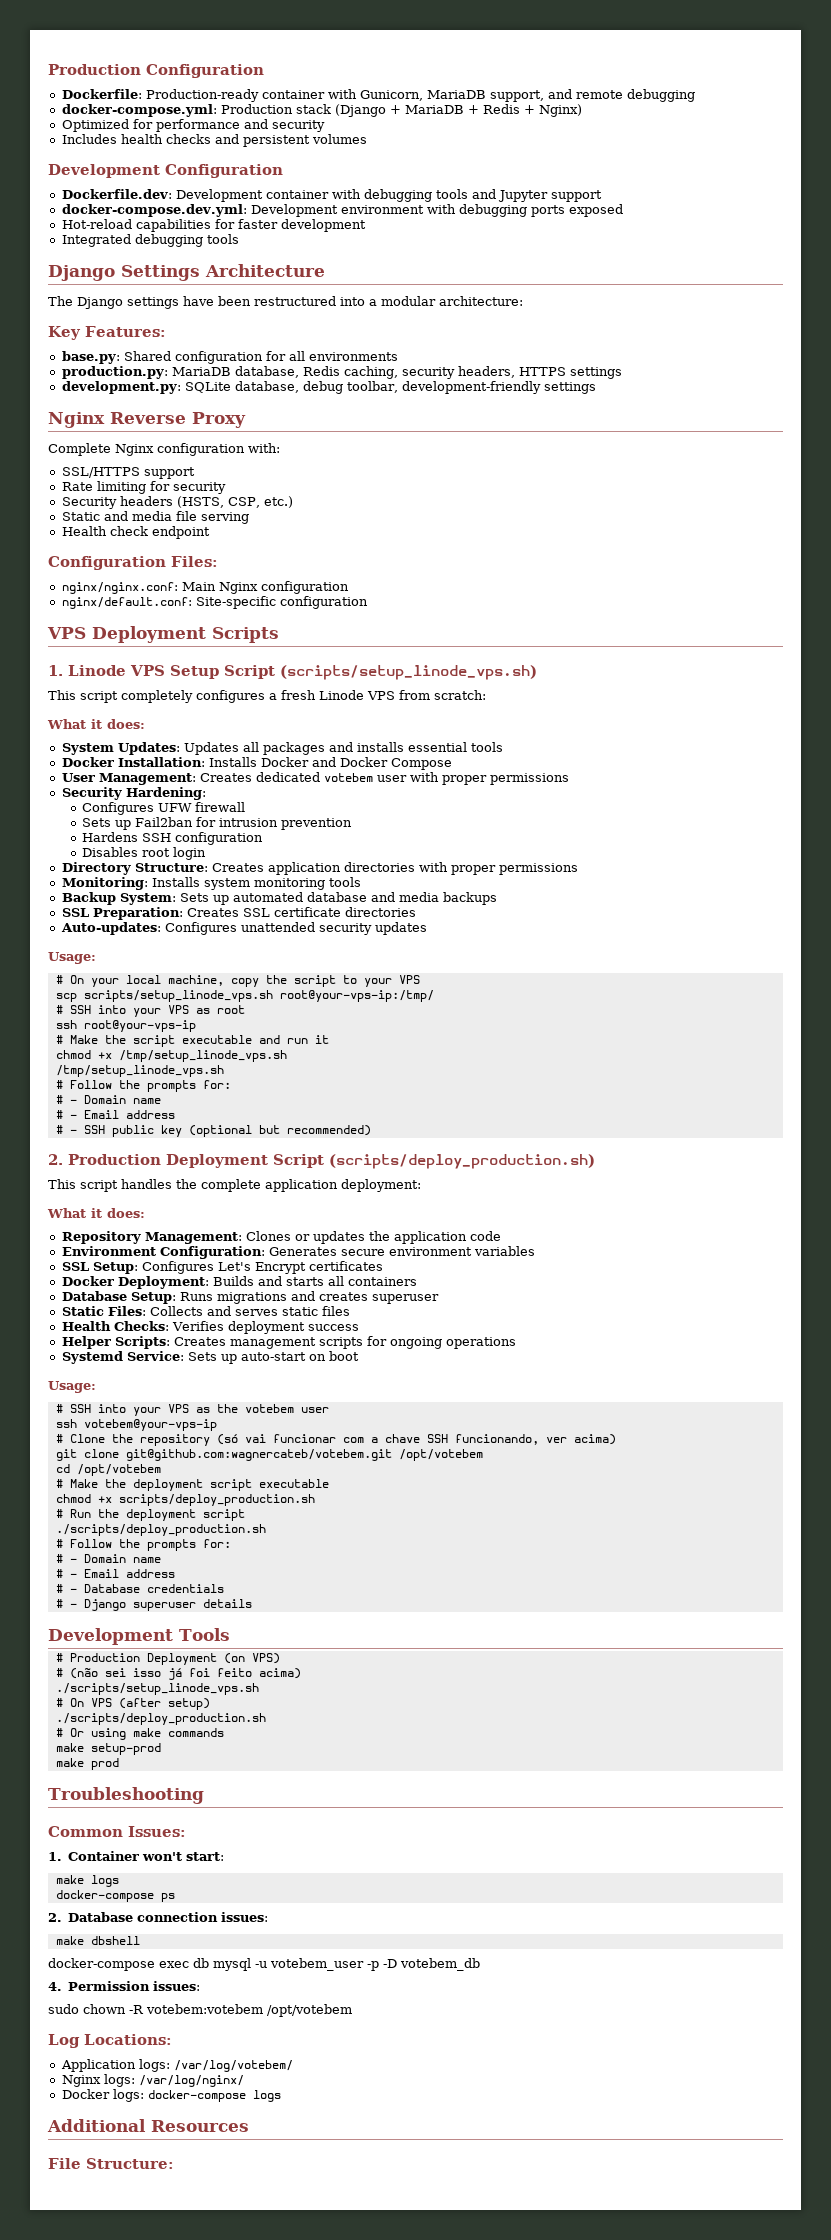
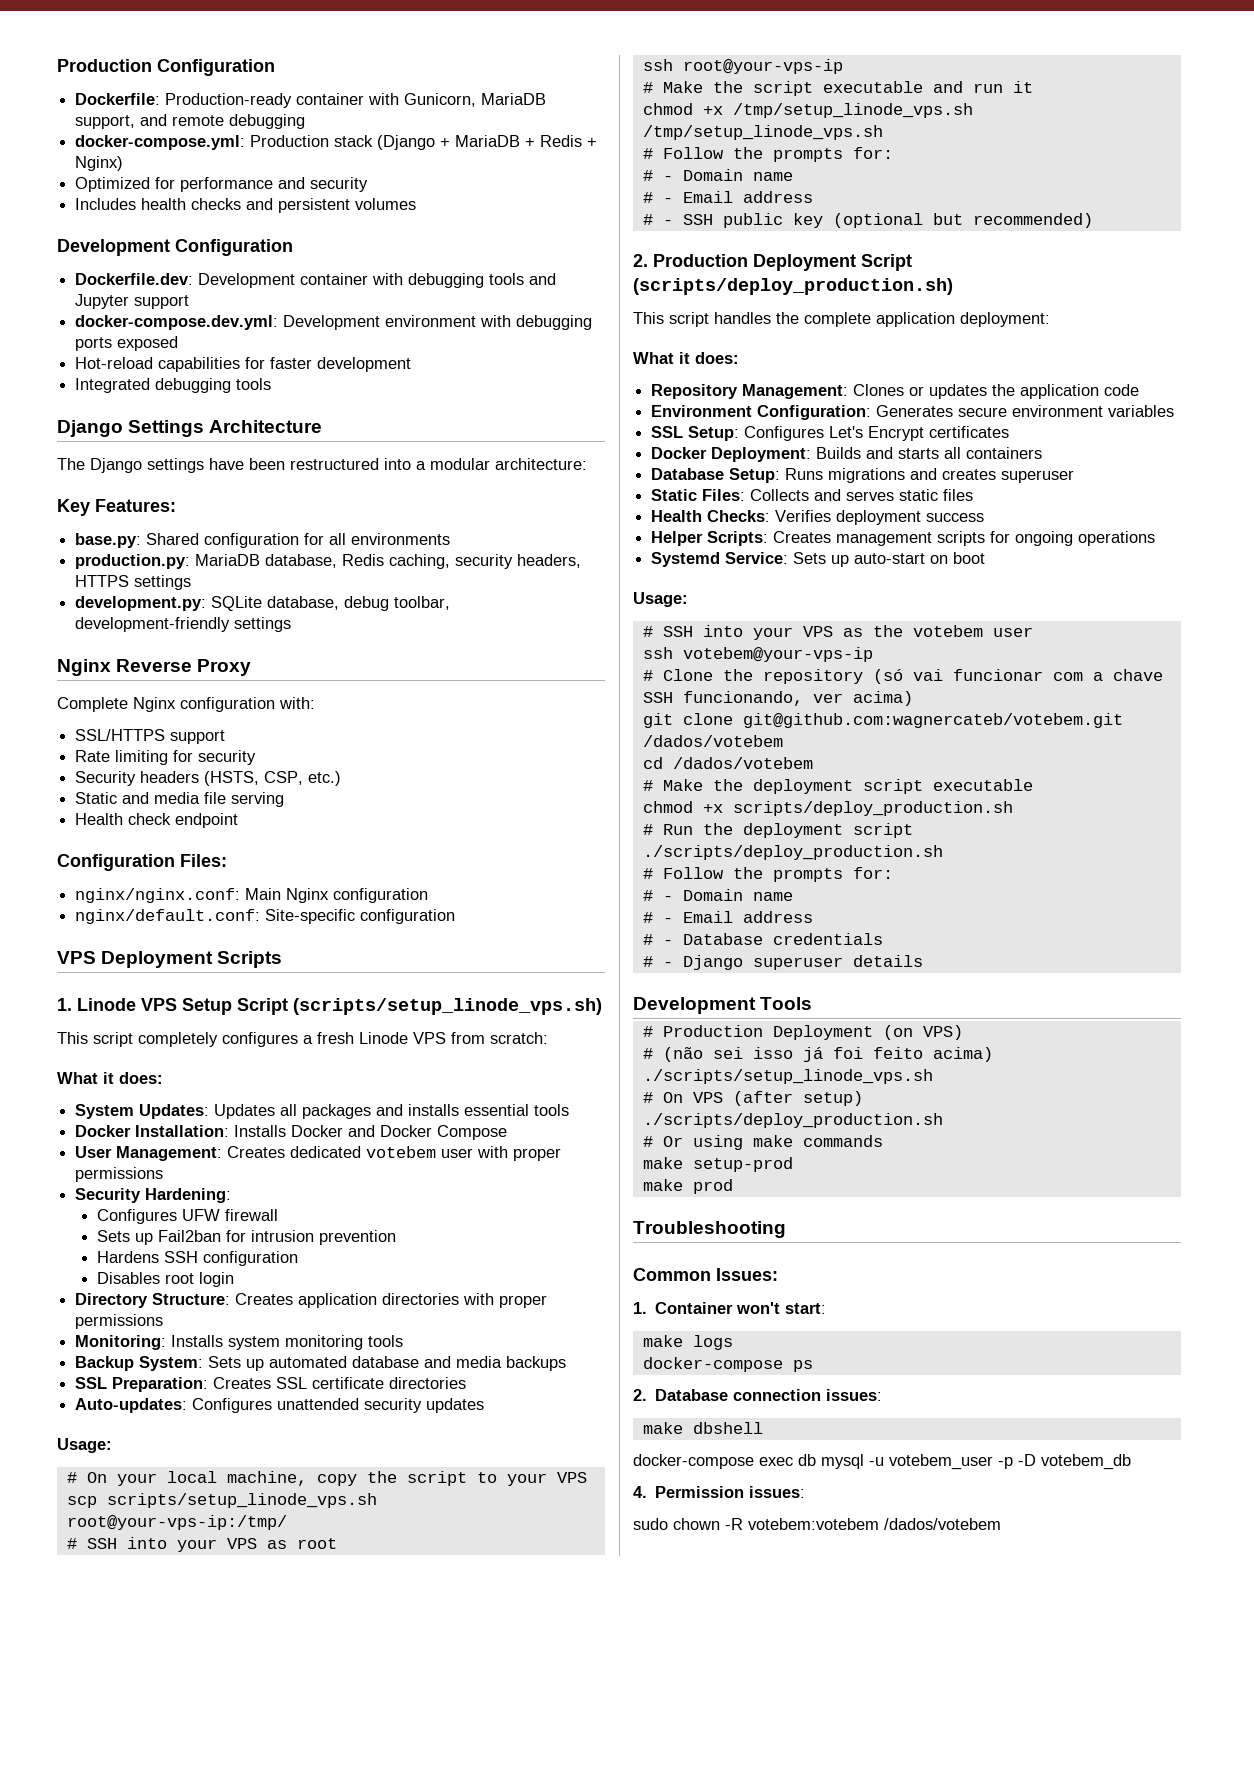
[398,1449,483,1461] /opt/votebem -> [642,735,783,747] /dados/votebem
[76,1464,161,1476] /opt/votebem -> [672,757,813,769] /dados/votebem
[267,2004,352,2017] [48,2034,172,2048] [60,2059,293,2072] [61,2074,244,2087] [61,2089,281,2102] [47,2119,249,2132] [48,2158,174,2169] /opt/votebem // Log Locations: // Application logs: /var/log/votebem/ // Nginx logs: /var/log/nginx/ // Docker logs: docker-compose logs // Additional Resources // File Structure: -> [884,1518,1001,1530] /dados/votebem

